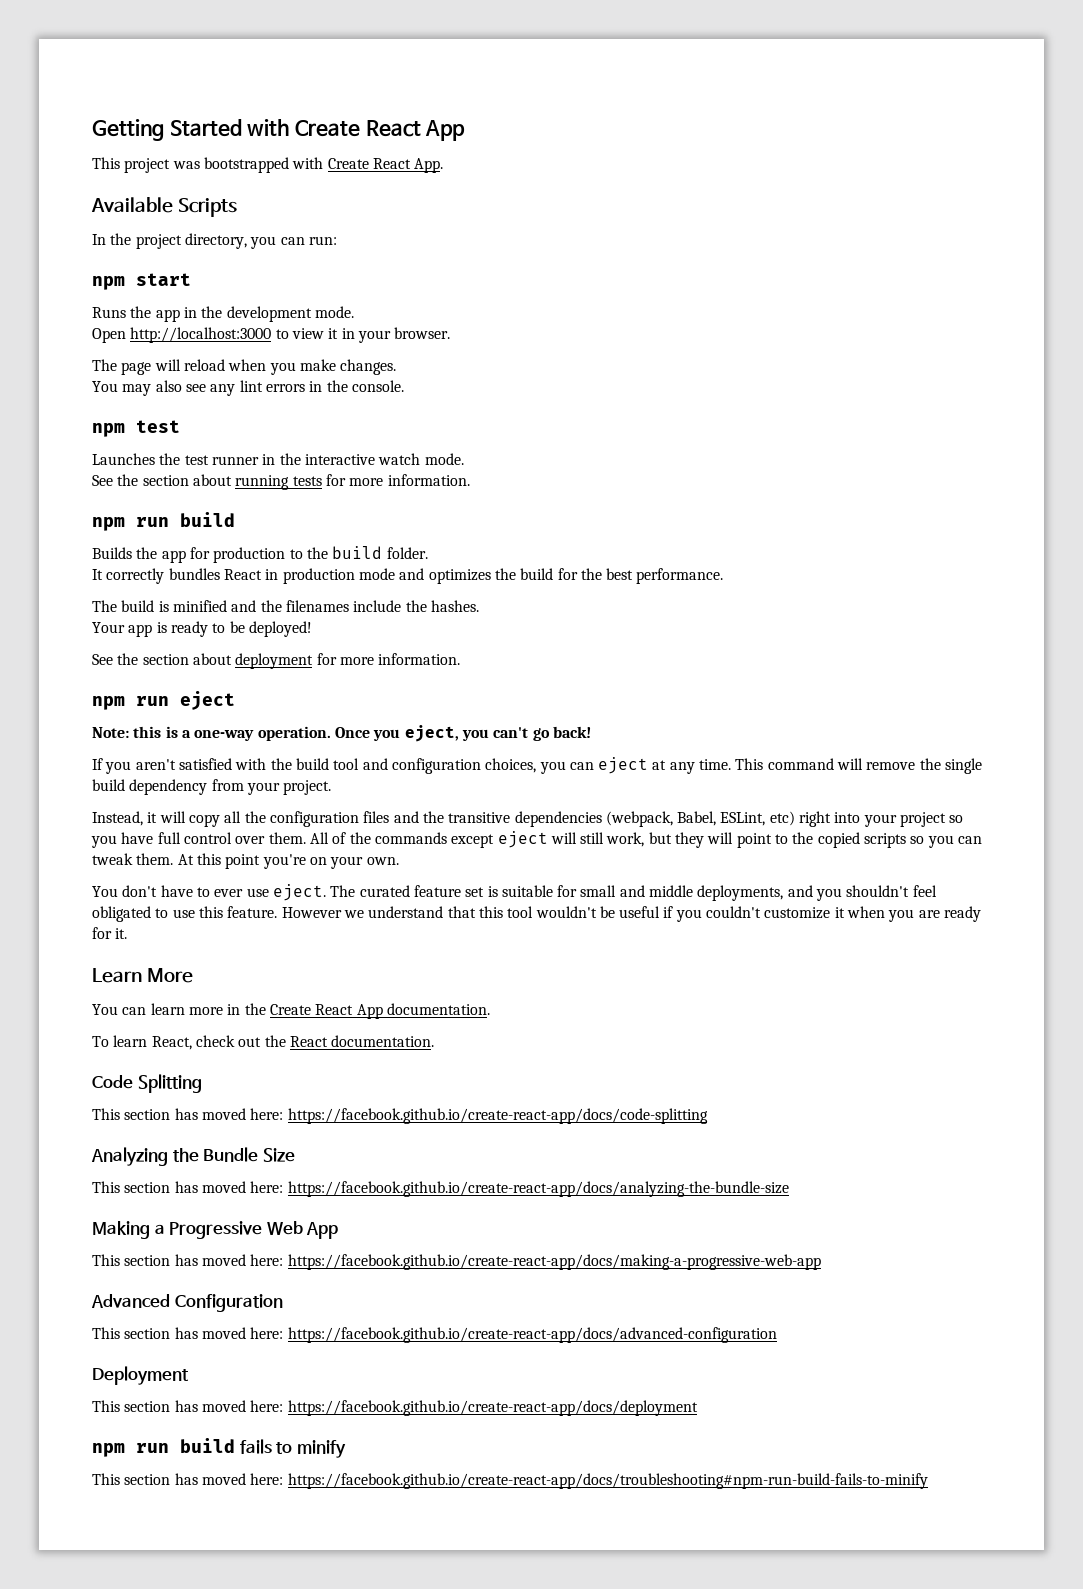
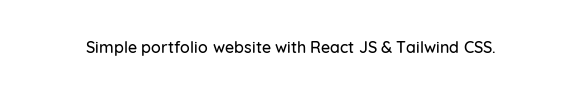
[92,119,466,141] [92,157,444,173] [91,197,238,217] [92,233,337,249] [92,273,191,290] [92,306,354,322] [92,327,451,343] [92,359,397,375] [92,380,404,396] [92,420,180,437] [92,453,464,465] [92,474,470,490] [92,512,235,531] [92,546,428,563] [92,568,724,584] [92,600,479,612] [92,621,312,637] [92,653,461,669] [92,691,235,710] [92,725,591,742] [92,757,983,774] [92,779,332,795] [92,811,964,827] [91,831,983,848] [92,853,399,869] [92,884,937,901] [92,906,982,922] [92,927,128,939] [92,968,194,983] [92,1003,490,1019] [92,1035,435,1050] [92,1074,202,1093] [92,1108,708,1124] [91,1147,295,1166] [92,1181,789,1197] [92,1221,339,1239] [92,1254,821,1270] [91,1294,283,1312] [92,1327,777,1343] [92,1366,189,1385] [92,1400,698,1416] [92,1438,346,1458] [92,1473,928,1489] Getting Started with Create React App // This project was bootstrapped with Create React App. // Available Scripts // In the project directory, you can run: // npm start // Runs the app in the development mode. // Open http://localhost:3000 to view it in your browser. // The page will reload when you make changes. // You may also see any lint errors in the console. // npm test // Launches the test runner in the interactive watch mode. // See the section about running tests for more information. // npm run build // Builds the app for production to the build folder. // It correctly bundles React in production mode and optimizes the build for the best performance. // The build is minified and the filenames include the hashes. // Your app is ready to be deployed! // See the section about deployment for more information. // npm run eject // Note: this is a one-way operation. Once you eject, you can't go back! // If you aren't satisfied with the build tool and configuration choices, you can eject at any time. This command will remove the single build dependency from your project. // Instead, it will copy all the configuration files and the transitive dependencies (webpack, Babel, ESLint, etc) right into your project so you have full control over them. All of the commands except eject will still work, but they will point to the copied scripts so you can tweak them. At this point you're on your own. // You don't have to ever use eject. The curated feature set is suitable for small and middle deployments, and you shouldn't feel obligated to use this feature. However we understand that this tool wouldn't be useful if you couldn't customize it when you are ready for it. // Learn More // You can learn more in the Create React App documentation. // To learn React, check out the React documentation. // Code Splitting // This section has moved here: https://facebook.github.io/create-react-app/docs/code-splitting // Analyzing the Bundle Size // This section has moved here: https://facebook.github.io/create-react-app/docs/analyzing-the-bundle-size // Making a Progressive Web App // This section has moved here: https://facebook.github.io/create-react-app/docs/making-a-progressive-web-app // Advanced Configuration // This section has moved here: https://facebook.github.io/create-react-app/docs/advanced-configuration // Deployment // This section has moved here: https://facebook.github.io/create-react-app/docs/deployment // npm run build fails to minify // This section has moved here: https://facebook.github.io/create-react-app/docs/troubleshooting#npm-run-build-fails-to-minify -> [86,41,496,56] Simple portfolio website with React JS & Tailwind CSS.

